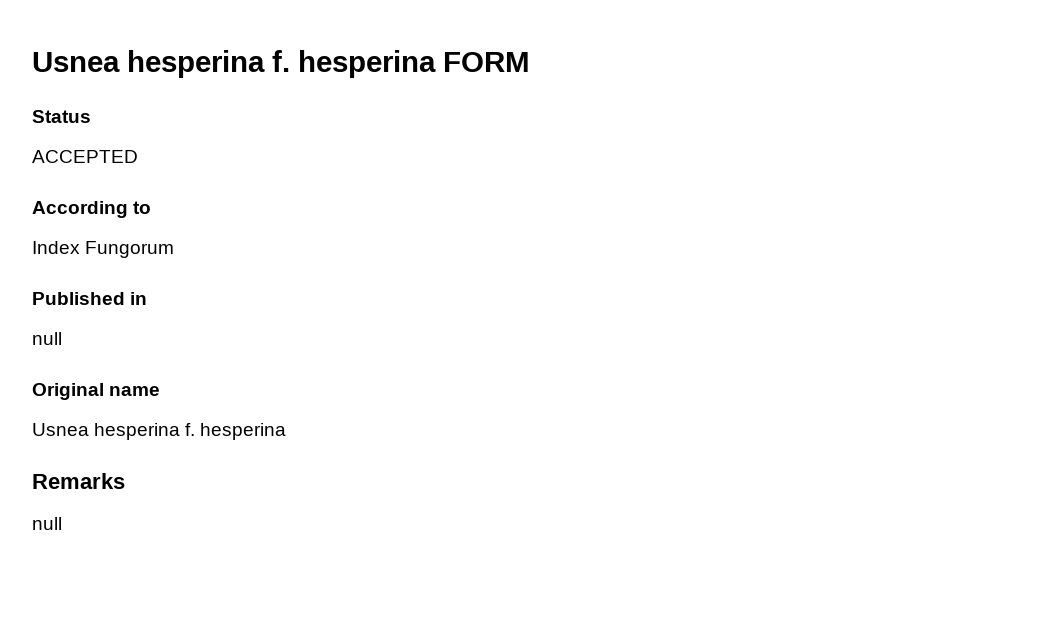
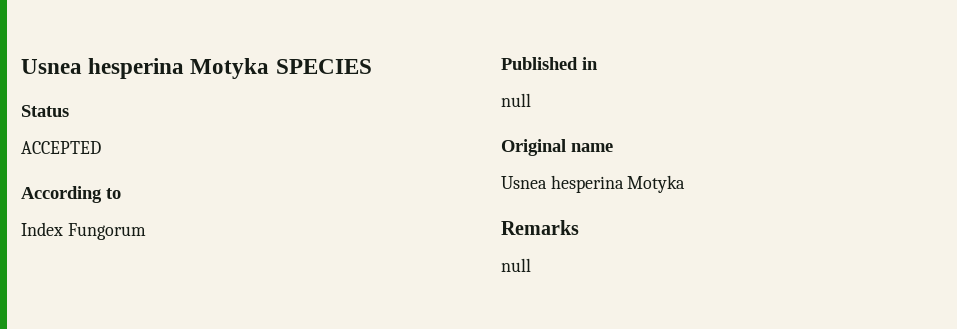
[32,50,530,78] Usnea hesperina f. hesperina FORM -> [21,58,372,79] Usnea hesperina Motyka SPECIES
[185,423,287,440] f. hesperina -> [627,175,686,193] Motyka

